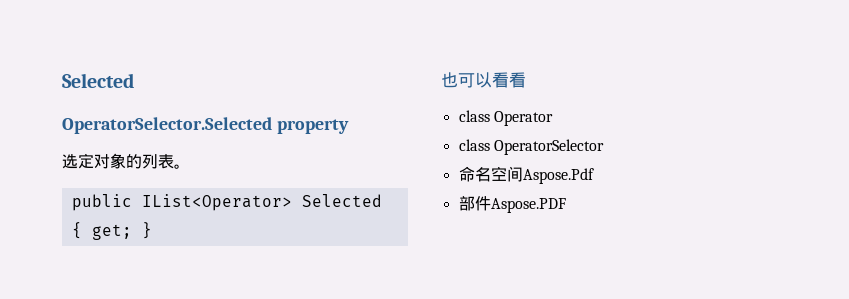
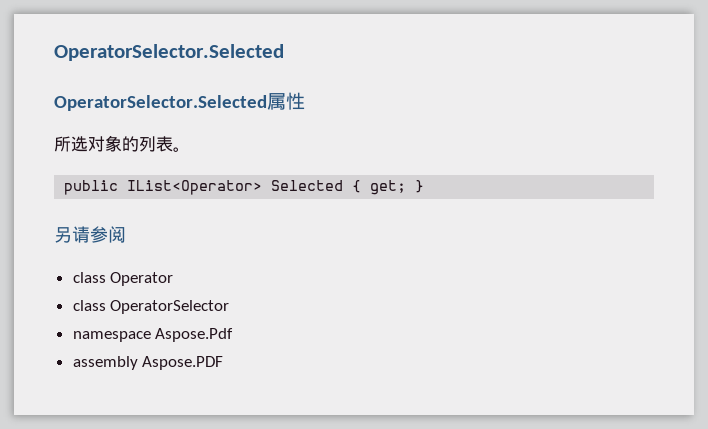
[62,73,134,88] [62,117,349,134] [62,153,94,169] Selected // OperatorSelector.Selected property // 选定 -> [54,44,284,61] [54,92,305,111] [54,136,88,152] OperatorSelector.Selected // OperatorSelector.Selected属性 // 所选
[441,72,526,88] 也可以看看 -> [54,226,126,243] 另请参阅
[458,166,523,182] 命名空间 -> [72,331,151,342] namespace
[458,196,491,211] 部件 -> [72,356,138,370] assembly

